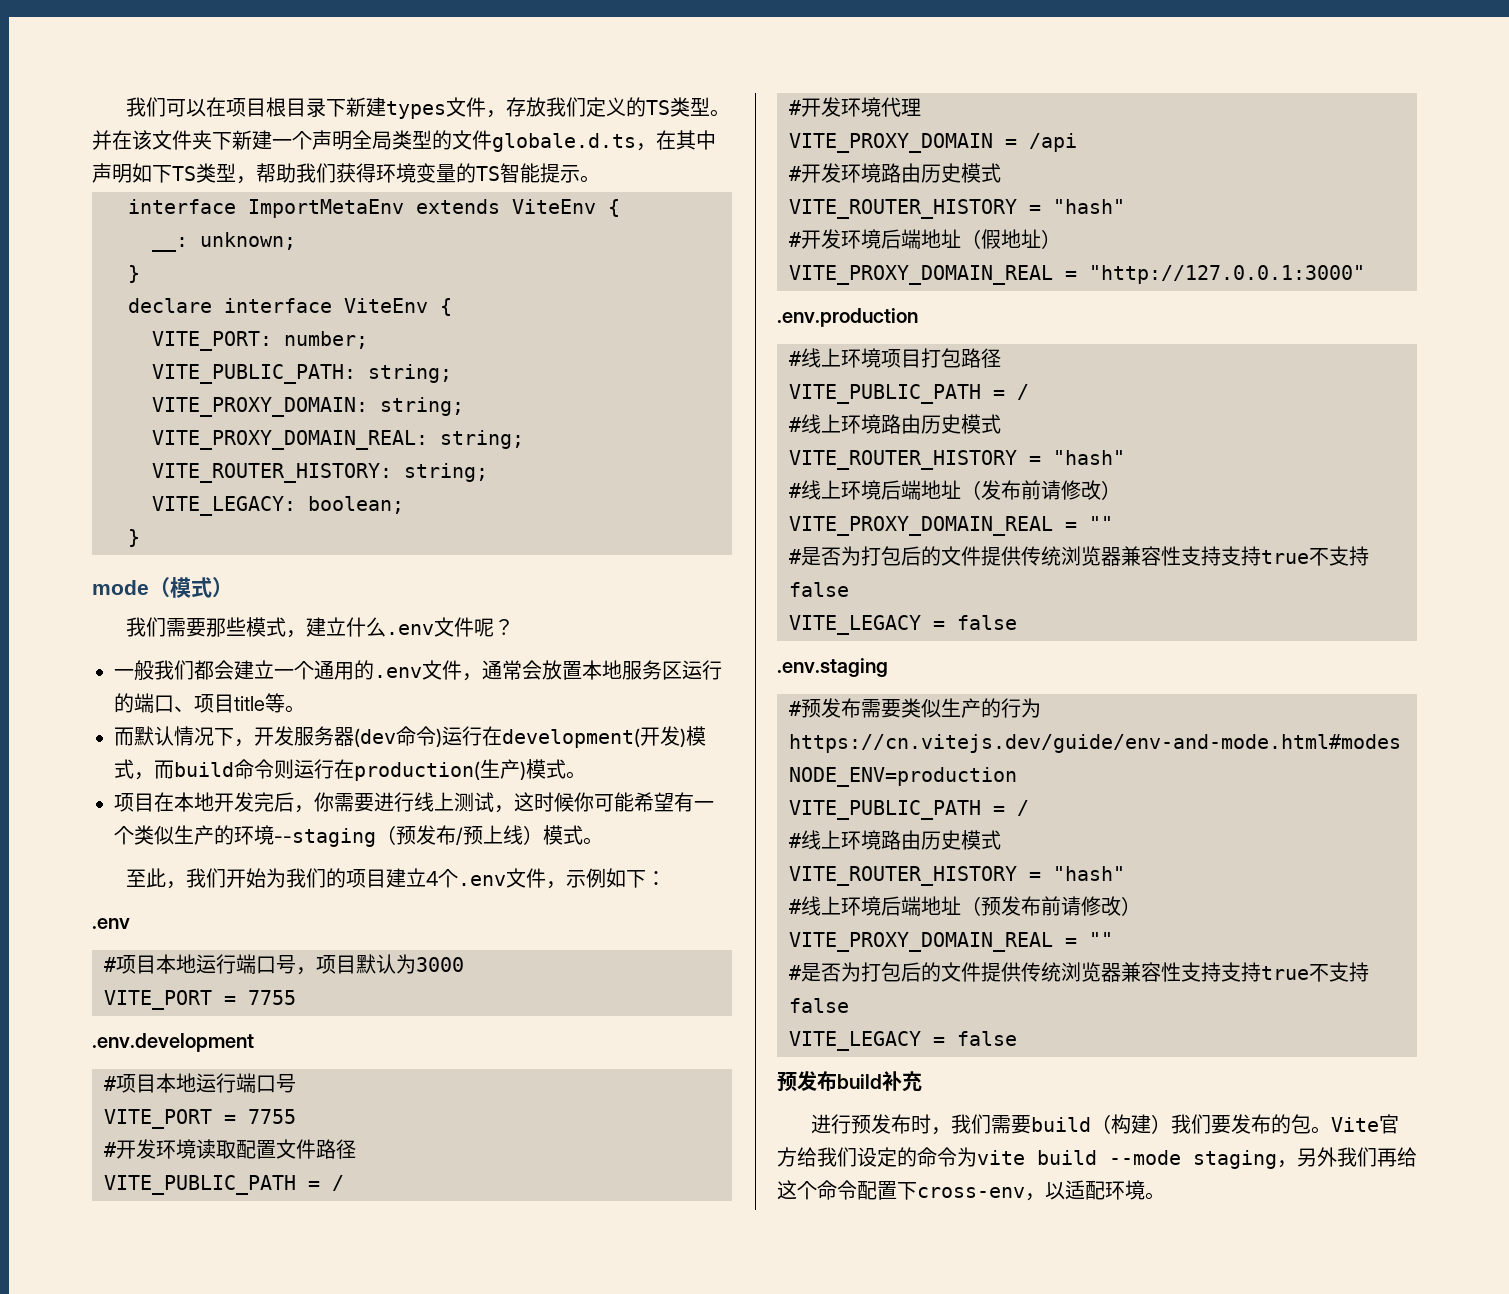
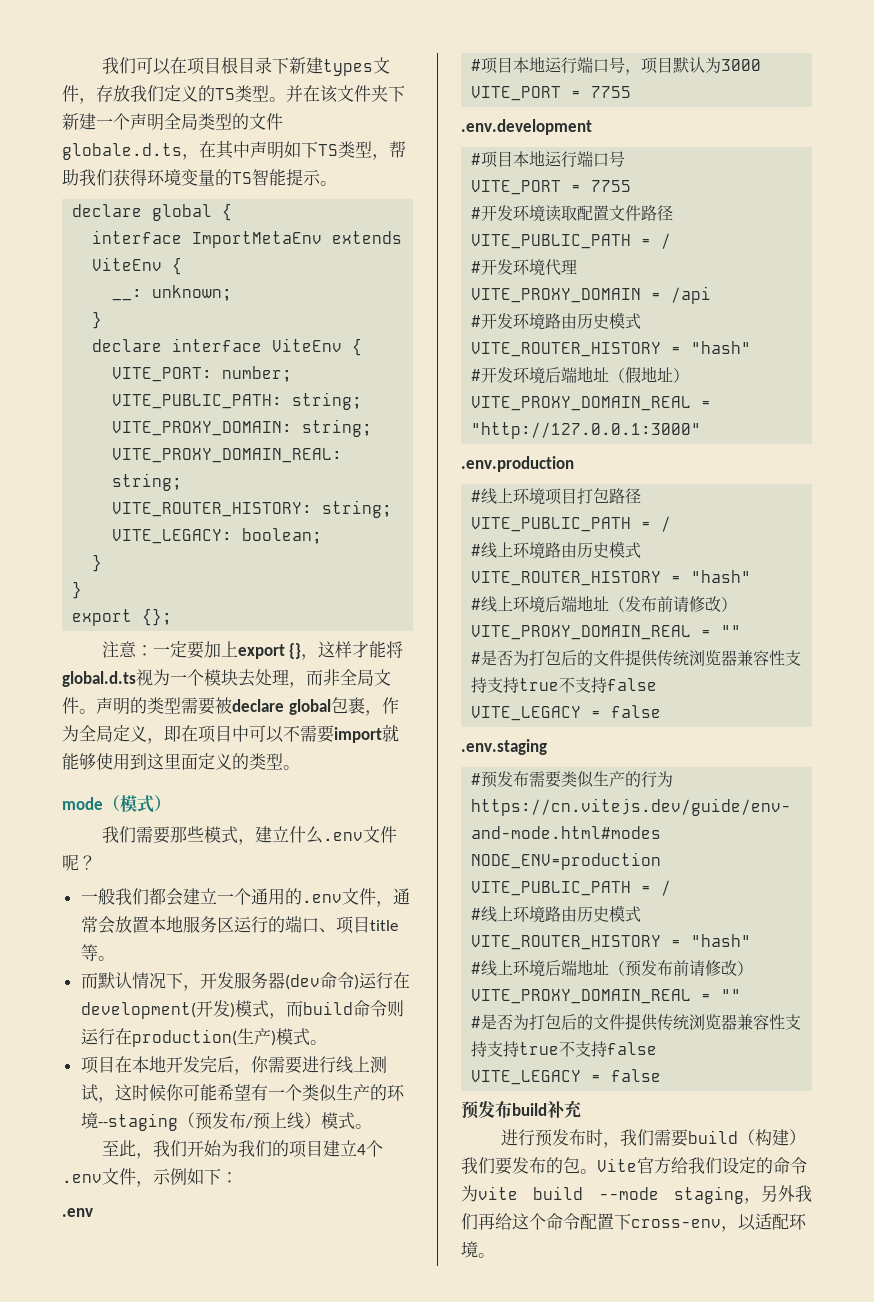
(600, 179) none -> [72,203,233,221] // declare global {
(140, 538) none -> [72,581,83,599] [72,608,173,626] [101,641,404,660] [62,669,391,688] [62,697,399,716] [62,724,399,744] [62,753,300,770] // } // export {}; // 注意：一定要加上export {}，这样才能将global.d.ts视为一个模块去处理，而非全局文件。声明的类型需要被declare global包裹，作为全局定义，即在项目中可以不需要import就能够使用到这里面定义的类型。

